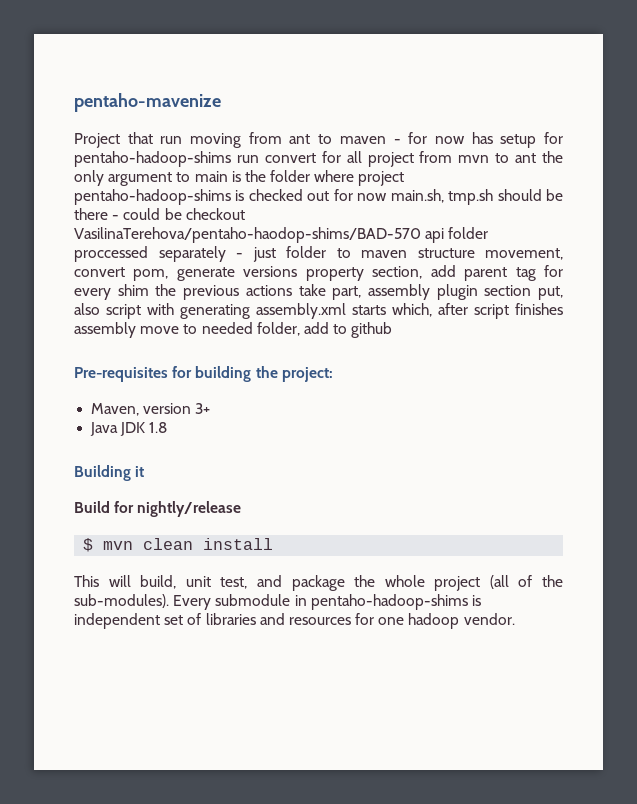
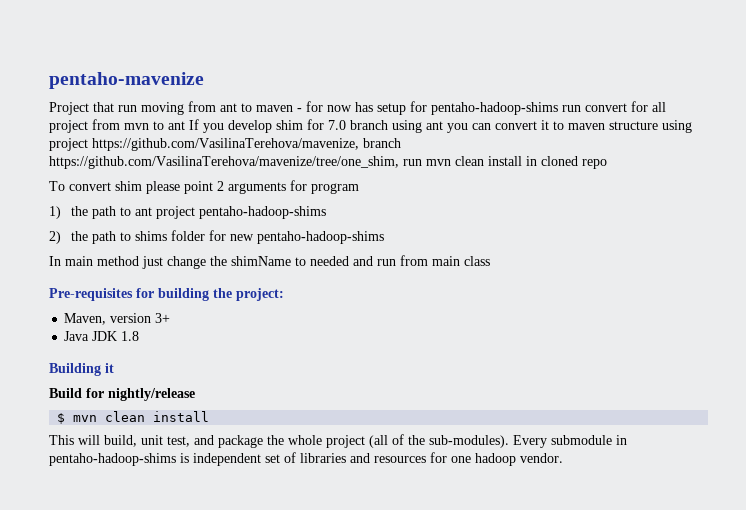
[541,151,563,163] [74,170,405,186] [74,189,564,205] [74,208,245,220] [74,227,489,243] [74,246,563,262] [74,265,563,281] [74,284,563,300] [74,303,563,319] [74,322,393,338] the only argument to main is the folder where project pentaho-hadoop-shims is checked out for now main.sh, tmp.sh should be there - could be checkout VasilinaTerehova/pentaho-haodop-shims/BAD-570 api folder proccessed separately - just folder to maven structure movement, convert pom, generate versions property section, add parent tag for every shim the previous actions take part, assembly plugin section put, also script with generating assembly.xml starts which, after script finishes assembly move to needed folder, add to github -> [189,119,692,133] [49,138,401,151] [49,156,607,169] [49,180,359,194] [49,206,327,219] [49,230,385,244] [49,255,490,269] If you develop shim for 7.0 branch using ant you can convert it to maven structure using project https://github.com/VasilinaTerehova/mavenize, branch https://github.com/VasilinaTerehova/mavenize/tree/one_shim, run mvn clean install in cloned repo // To convert shim please point 2 arguments for program // 1) the path to ant project pentaho-hadoop-shims // 2) the path to shims folder for new pentaho-hadoop-shims // In main method just change the shimName to needed and run from main class

